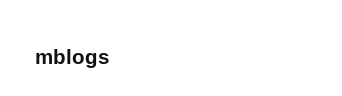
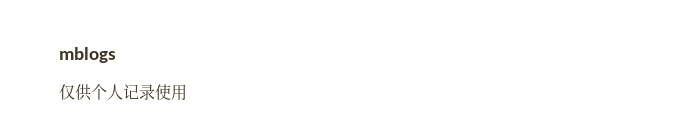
(109, 58) none -> [59,84,187,101] // 仅供个人记录使用

